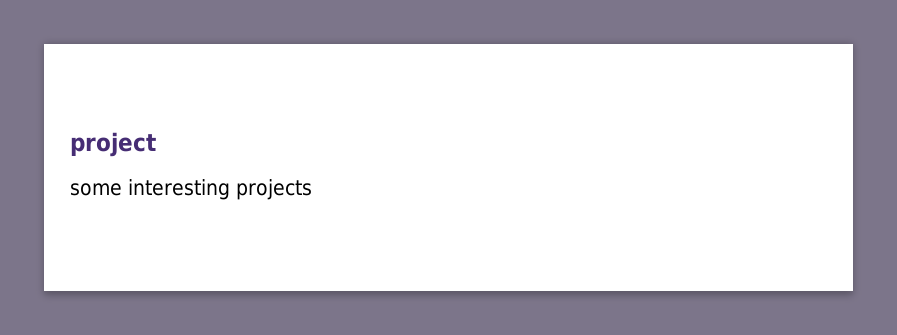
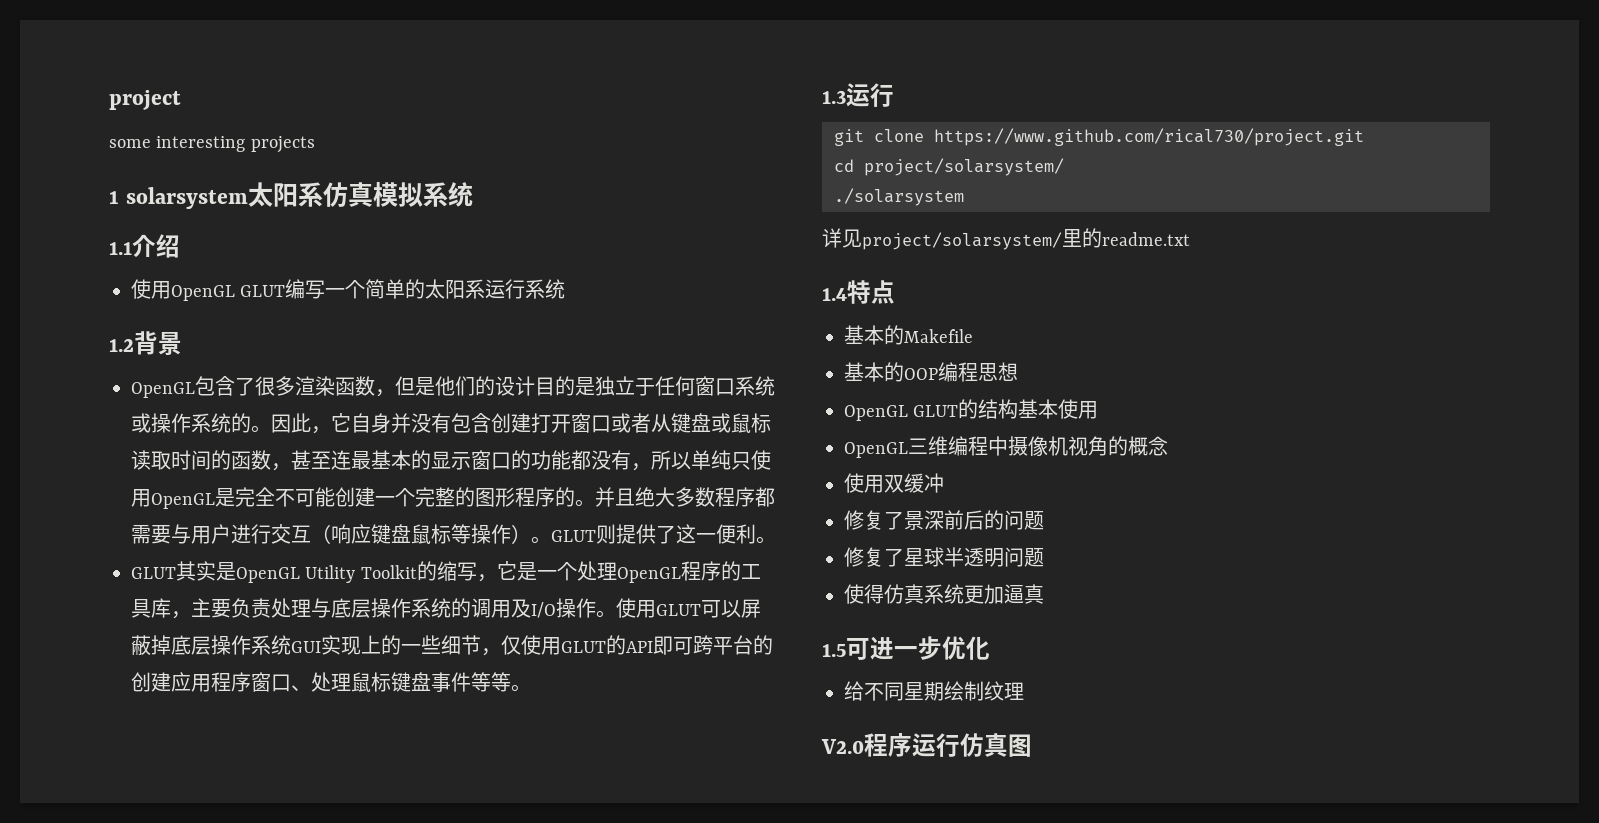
(312, 189) none -> [109,182,473,209] [109,234,180,258] [131,279,566,301] [109,331,182,355] [131,376,775,398] [131,413,771,434] [131,450,771,471] [131,487,775,509] [131,524,776,544] [131,561,761,583] [131,598,761,619] [131,635,773,656] [131,672,531,692] [822,83,894,107] [834,128,1364,146] [834,158,1064,176] [834,188,964,206] [822,228,1190,250] [822,280,895,304] [844,325,973,345] [844,362,1018,382] [844,399,1099,421] [844,436,1168,458] [844,473,944,493] [844,510,1044,530] [844,547,1044,567] [844,584,1044,604] [822,636,990,660] [844,681,1024,701] [821,733,1032,757] // 1 solarsystem太阳系仿真模拟系统 // 1.1介绍 // 使用OpenGL GLUT编写一个简单的太阳系运行系统 // 1.2背景 // OpenGL包含了很多渲染函数，但是他们的设计目的是独立于任何窗口系统或操作系统的。因此，它自身并没有包含创建打开窗口或者从键盘或鼠标读取时间的函数，甚至连最基本的显示窗口的功能都没有，所以单纯只使用OpenGL是完全不可能创建一个完整的图形程序的。并且绝大多数程序都需要与用户进行交互（响应键盘鼠标等操作）。GLUT则提供了这一便利。 // GLUT其实是OpenGL Utility Toolkit的缩写，它是一个处理OpenGL程序的工具库，主要负责处理与底层操作系统的调用及I/O操作。使用GLUT可以屏蔽掉底层操作系统GUI实现上的一些细节，仅使用GLUT的API即可跨平台的创建应用程序窗口、处理鼠标键盘事件等等。 // 1.3运行 // git clone https://www.github.com/rical730/project.git // cd project/solarsystem/ // ./solarsystem // 详见project/solarsystem/里的readme.txt // 1.4特点 // 基本的Makefile // 基本的OOP编程思想 // OpenGL GLUT的结构基本使用 // OpenGL三维编程中摄像机视角的概念 // 使用双缓冲 // 修复了景深前后的问题 // 修复了星球半透明问题 // 使得仿真系统更加逼真 // 1.5可进一步优化 // 给不同星期绘制纹理 // V2.0程序运行仿真图

